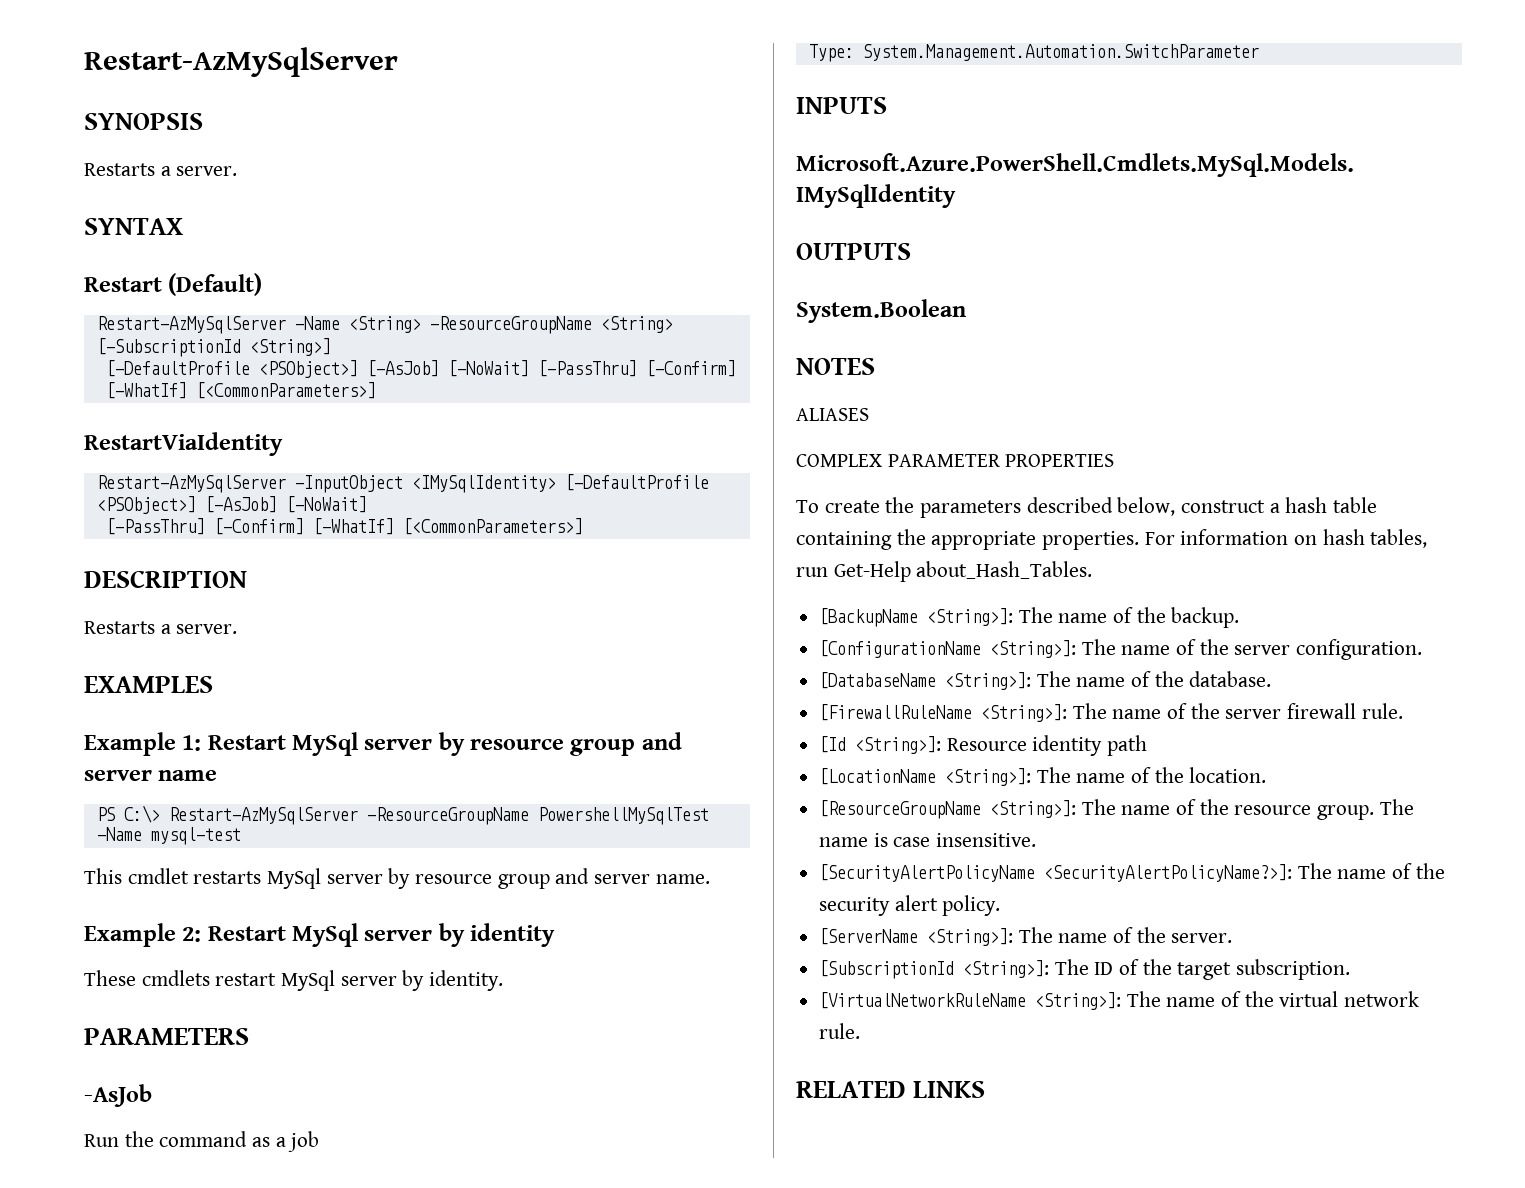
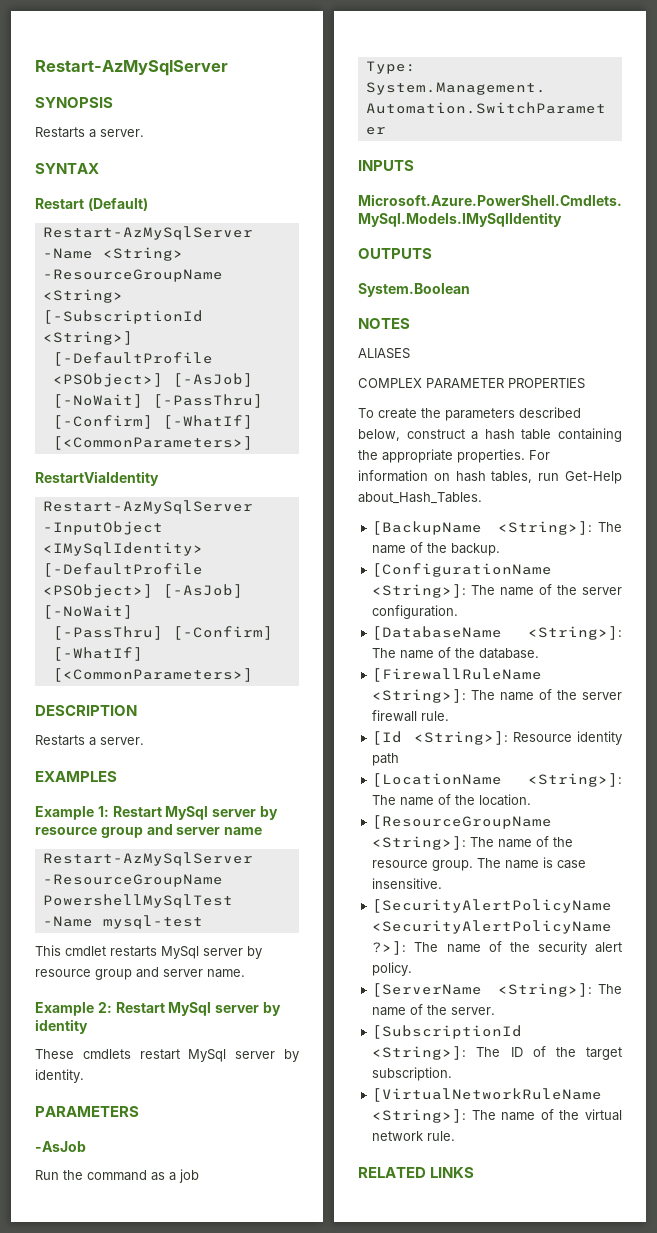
[96,805,160,823] PS C:\> -> (263, 831) none

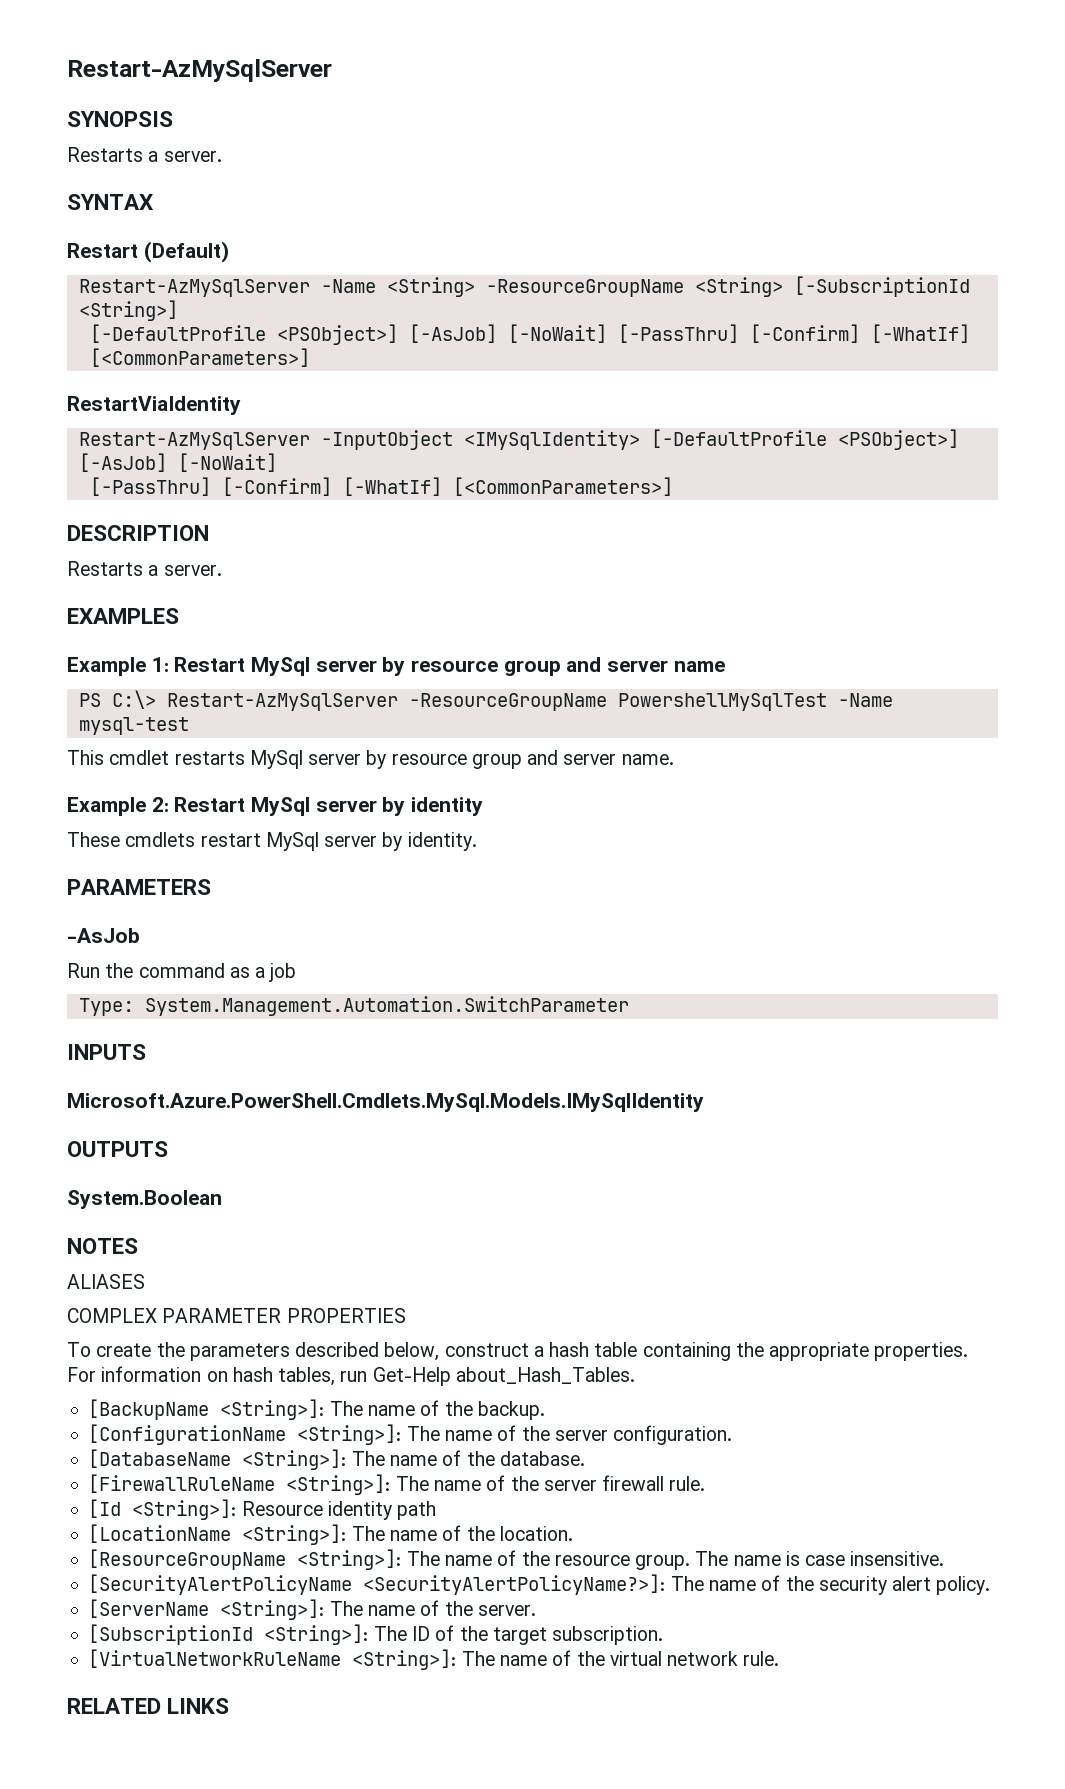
(263, 831) none -> [78,690,156,709] PS C:\>

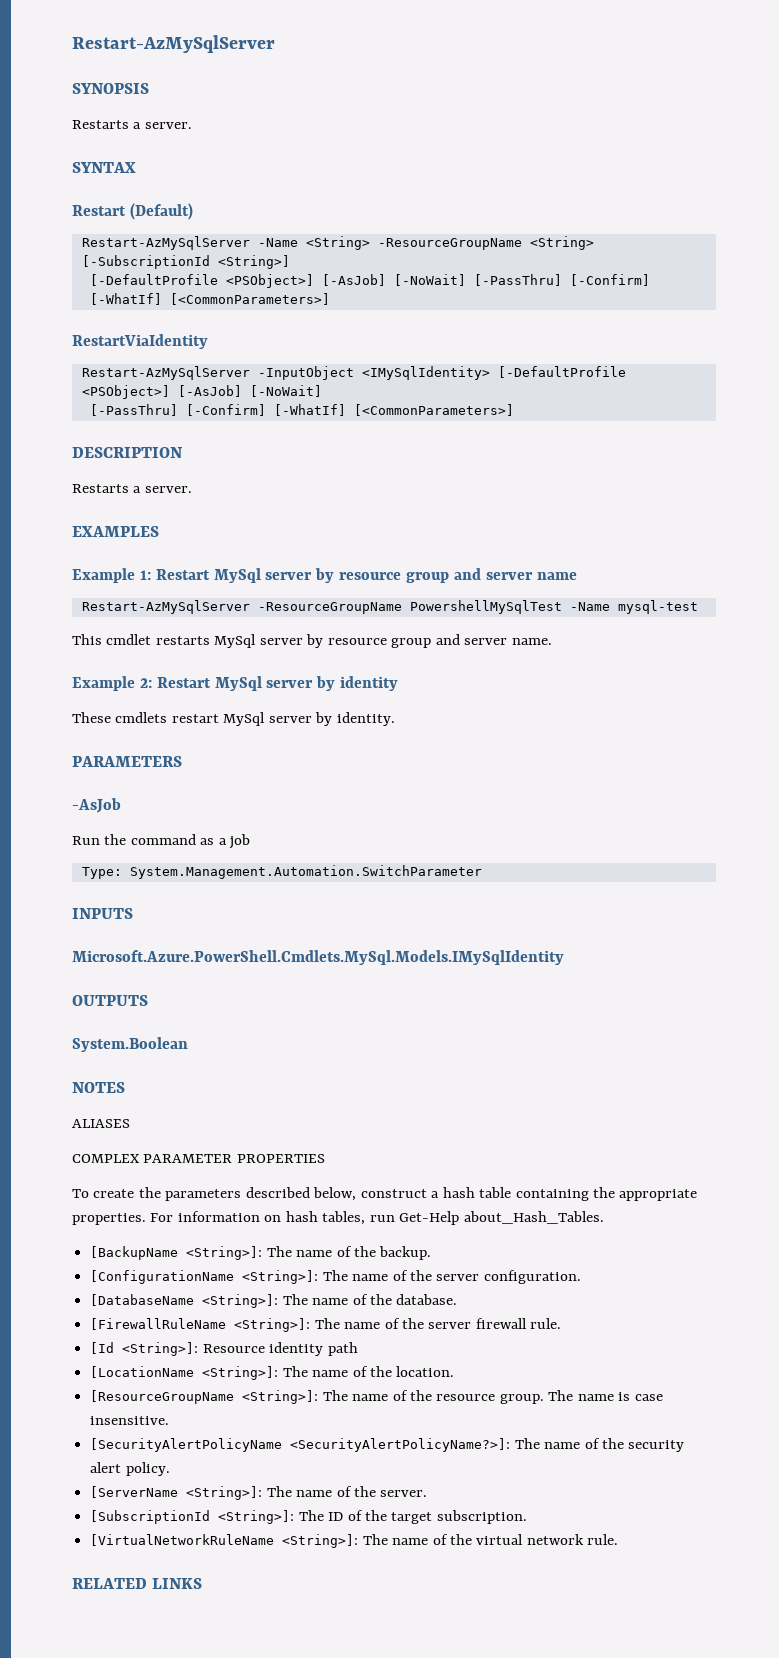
[78,690,156,709] PS C:\> -> (577, 576) none

